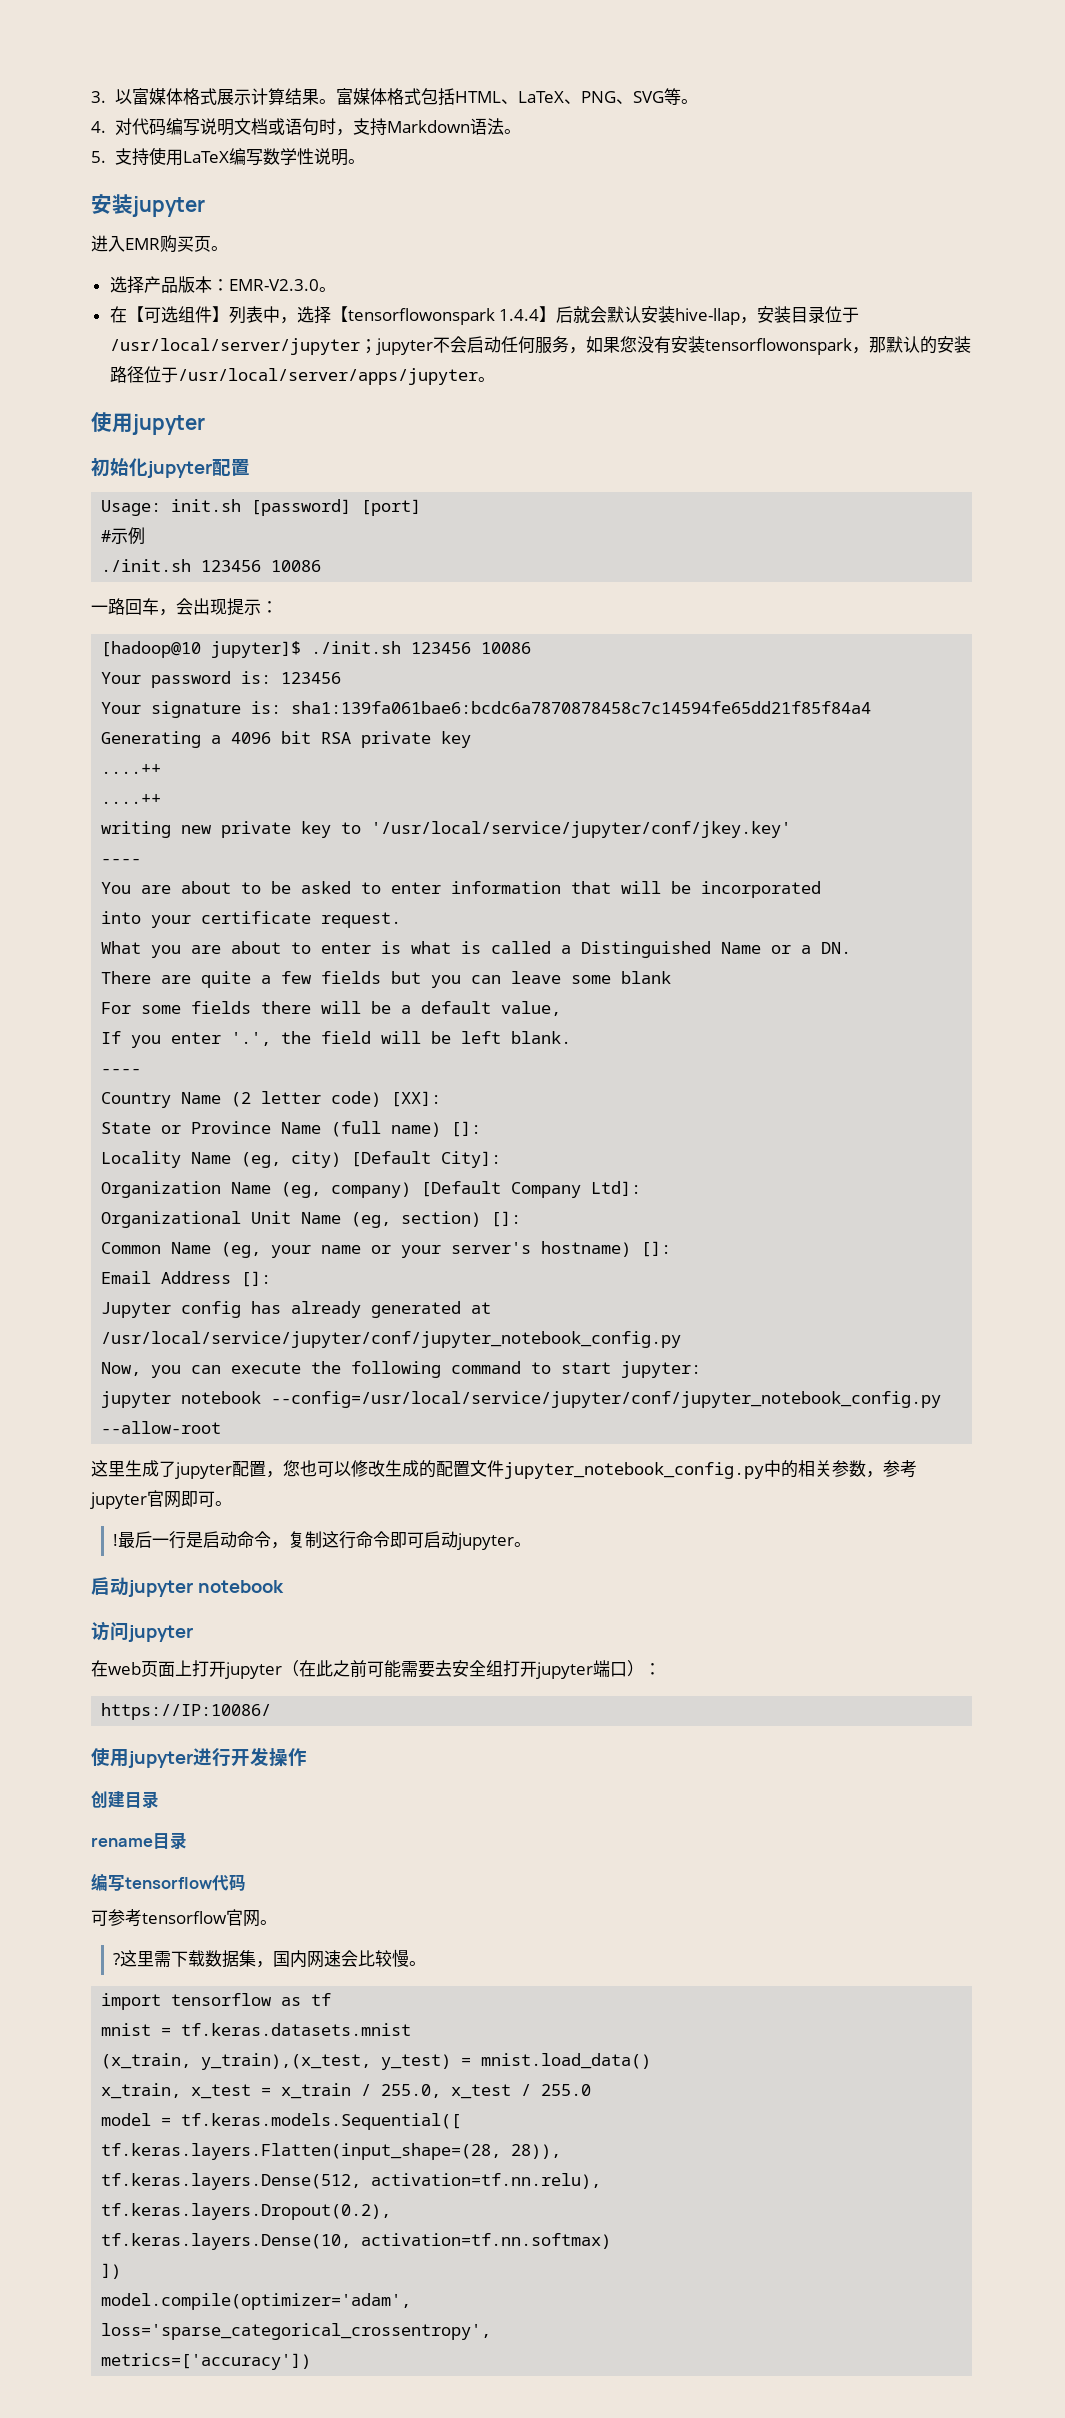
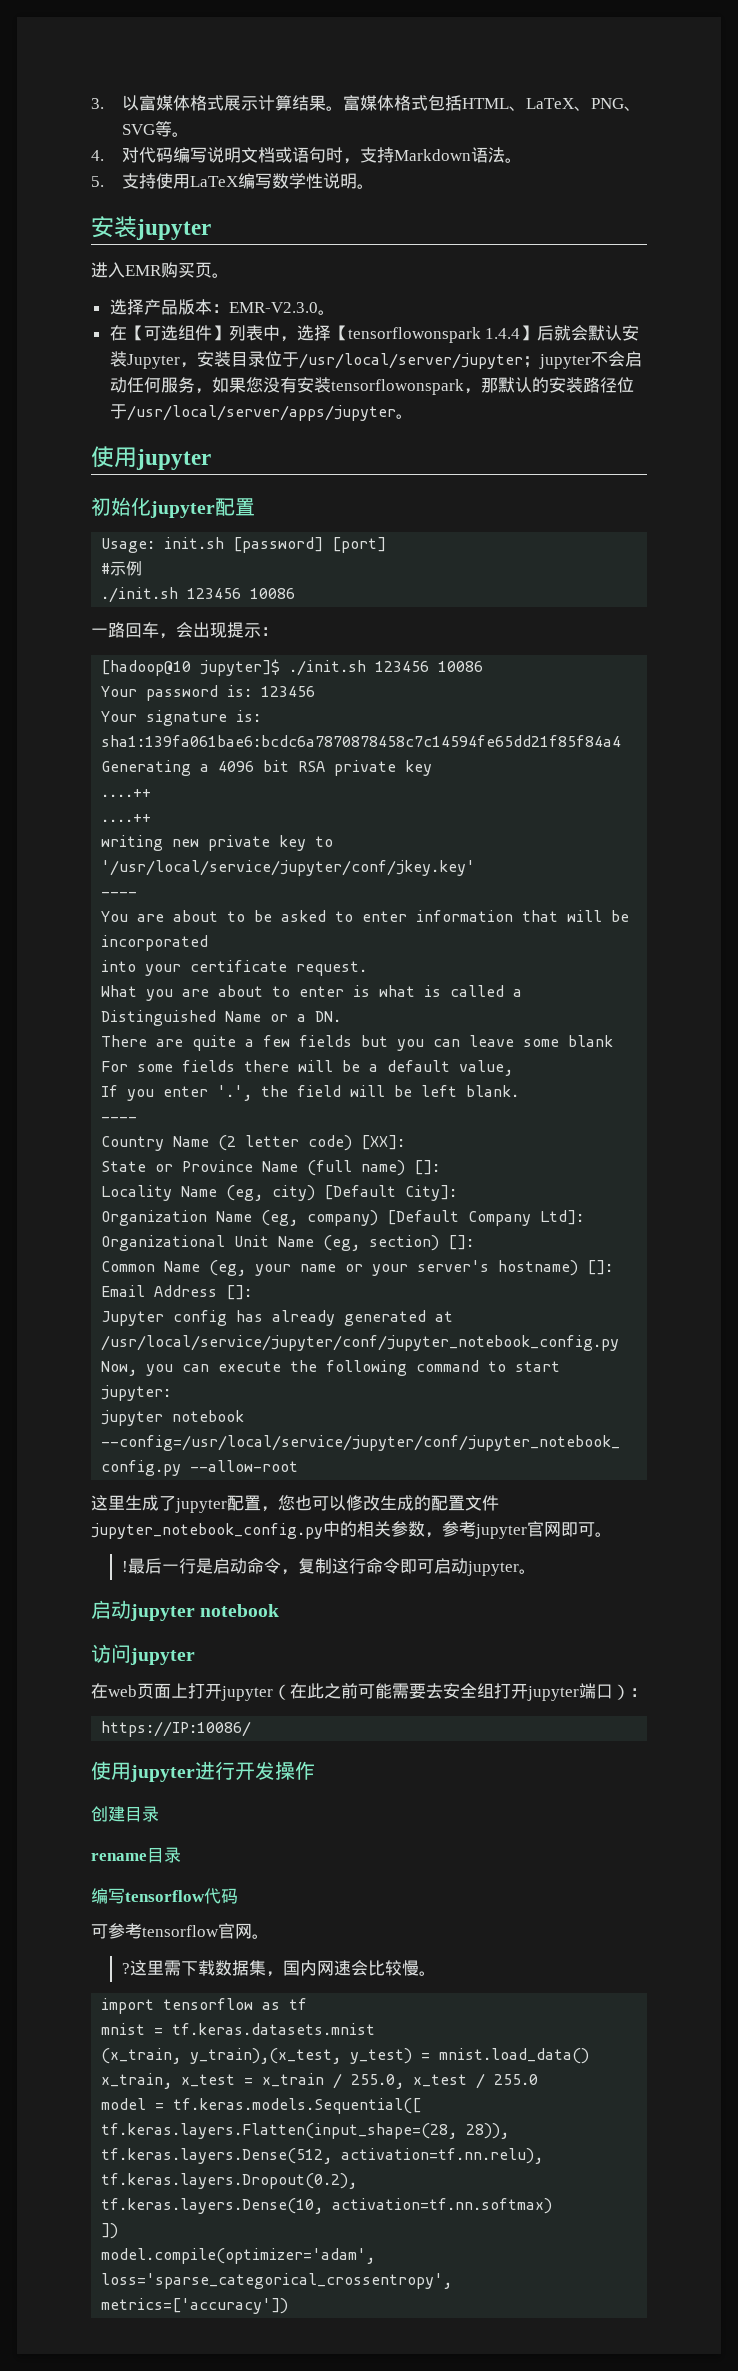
[675,308,741,325] hive-llap -> [126,354,180,369] Jupyter

